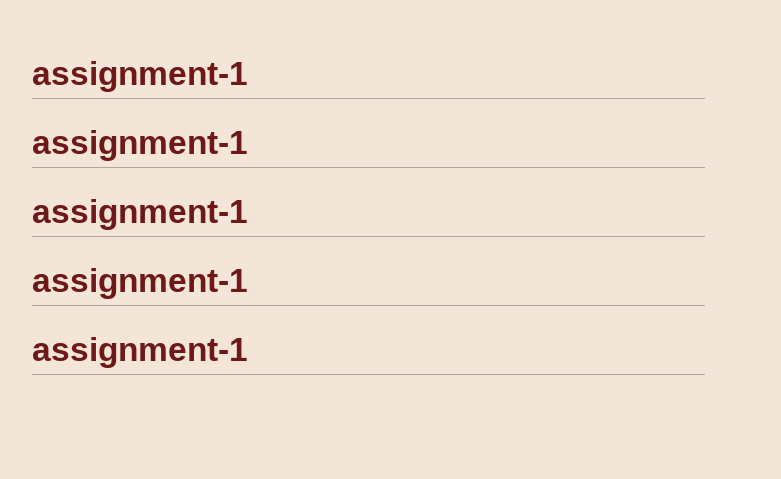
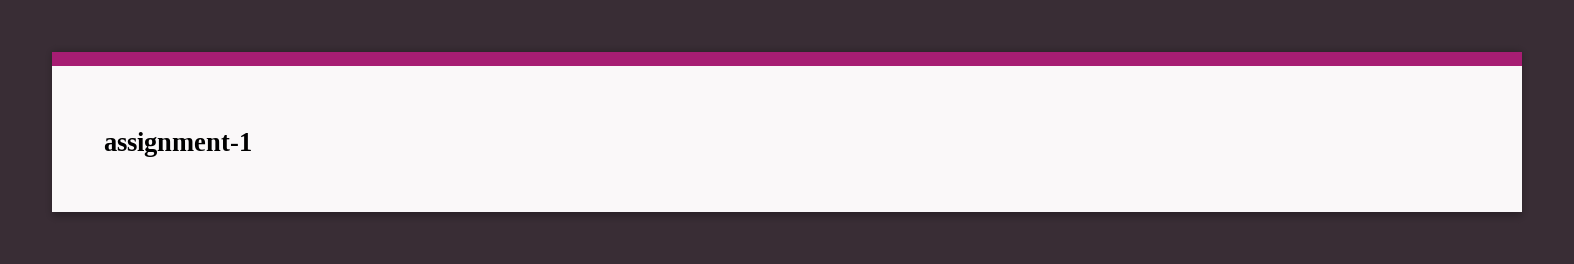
[32,61,248,92] [32,130,248,161] [32,199,248,230] [32,268,248,299] [32,337,248,368] assignment-1 // assignment-1 // assignment-1 // assignment-1 // assignment-1 -> [104,132,252,157] assignment-1

